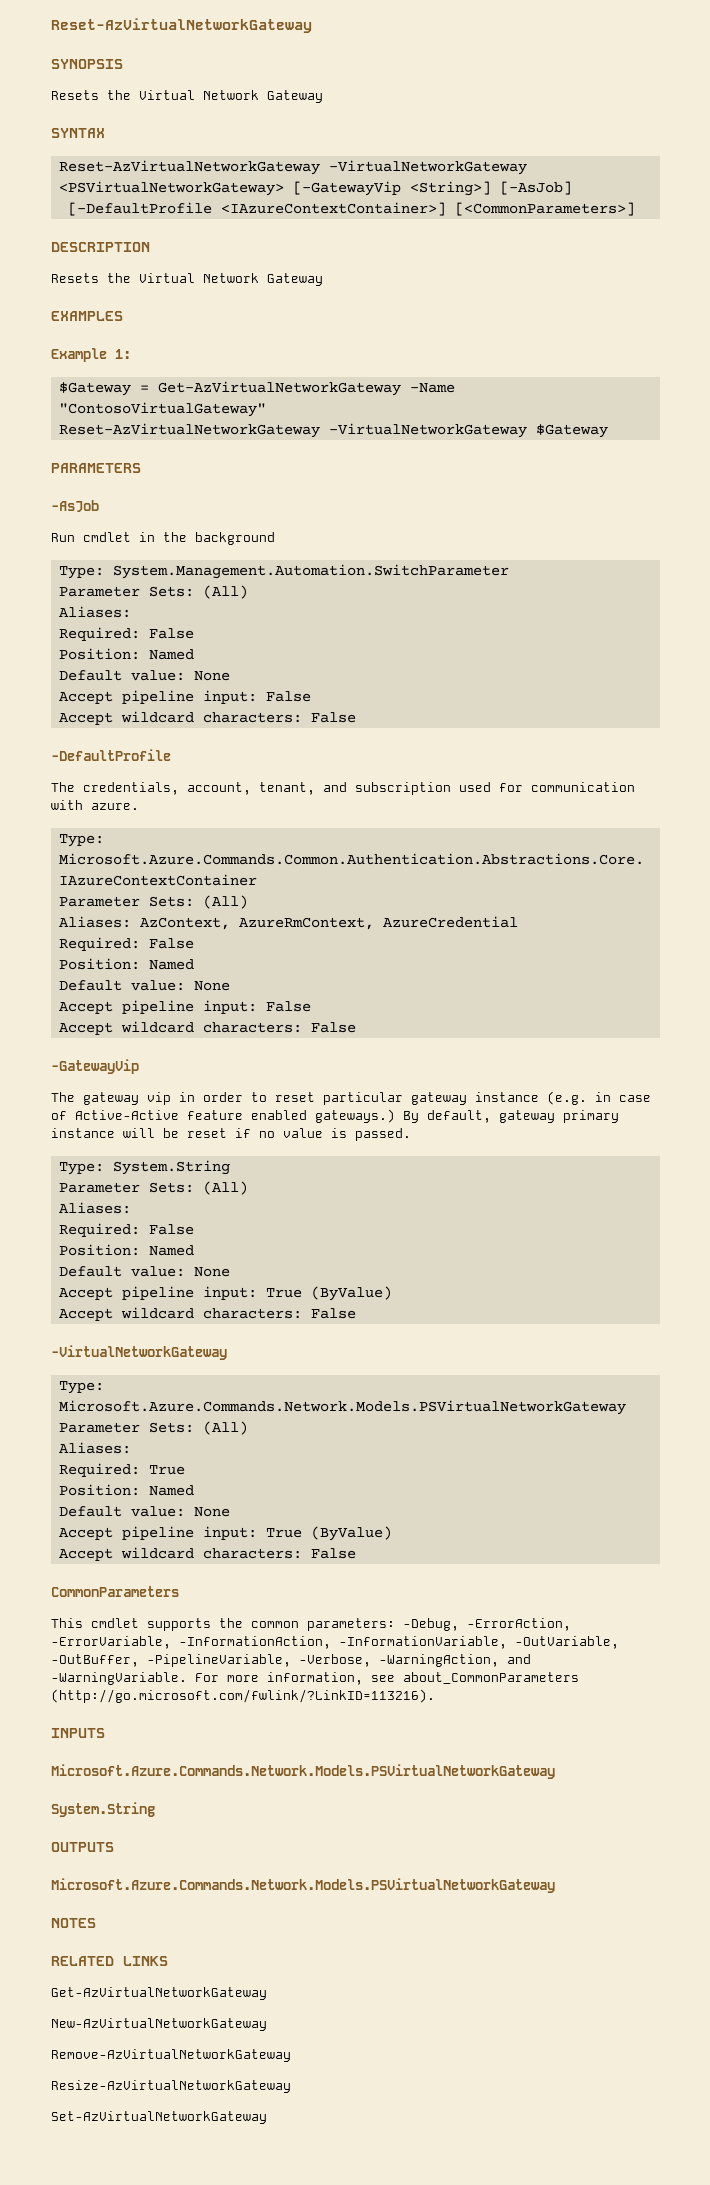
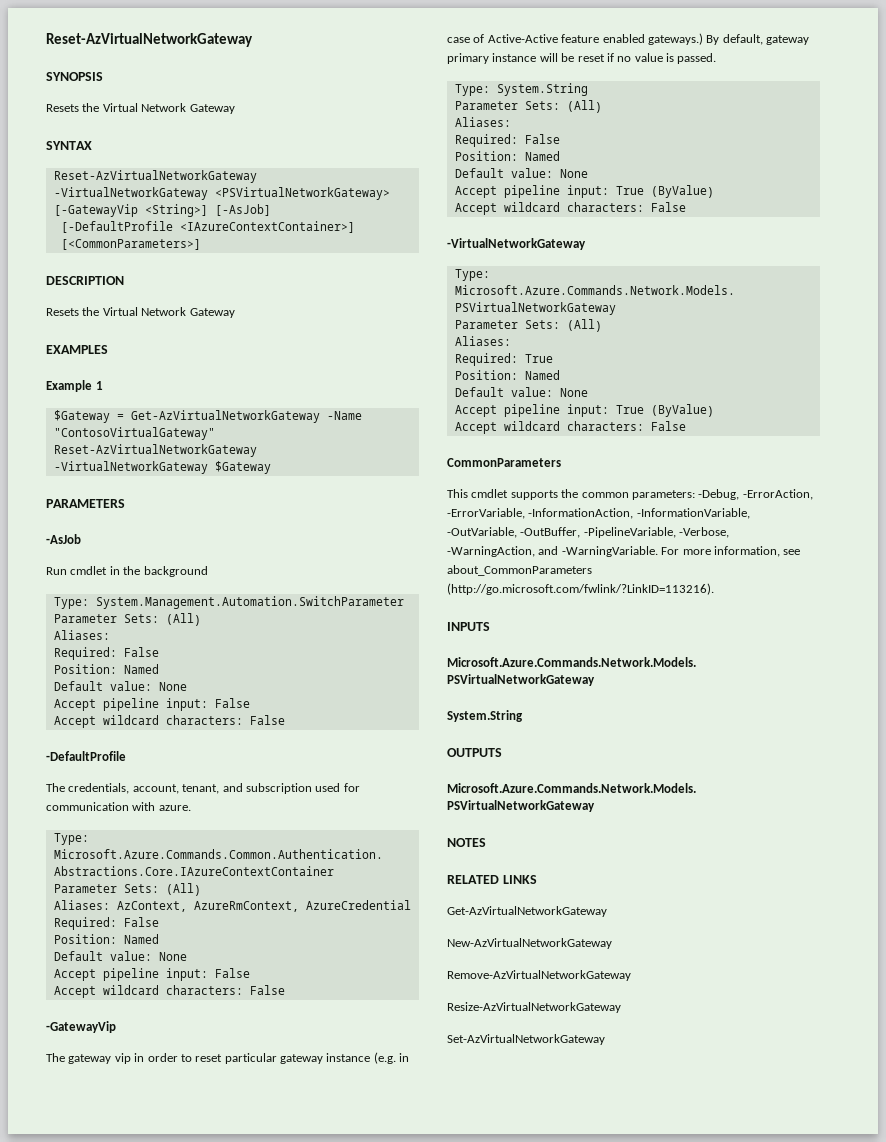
[115,349,131,359] 1: -> [95,381,103,390] 1

